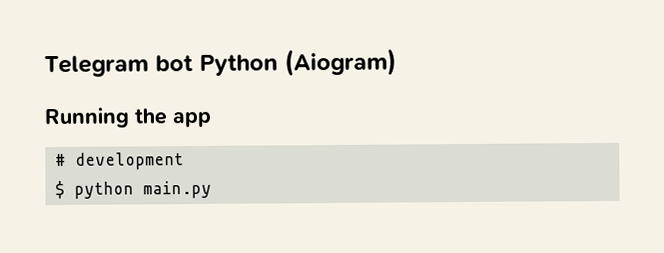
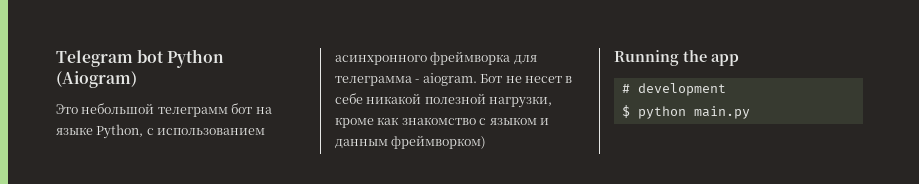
(397, 62) none -> [56,103,272,117] [56,124,266,139] [335,51,537,65] [335,73,573,86] [335,93,553,108] [335,117,549,128] [335,135,487,149] // Это небольшой телеграмм бот на языке Python, с использованием асинхронного фреймворка для телеграмма - aiogram. Бот не несет в себе никакой полезной нагрузки, кроме как знакомство с языком и данным фреймворком)

